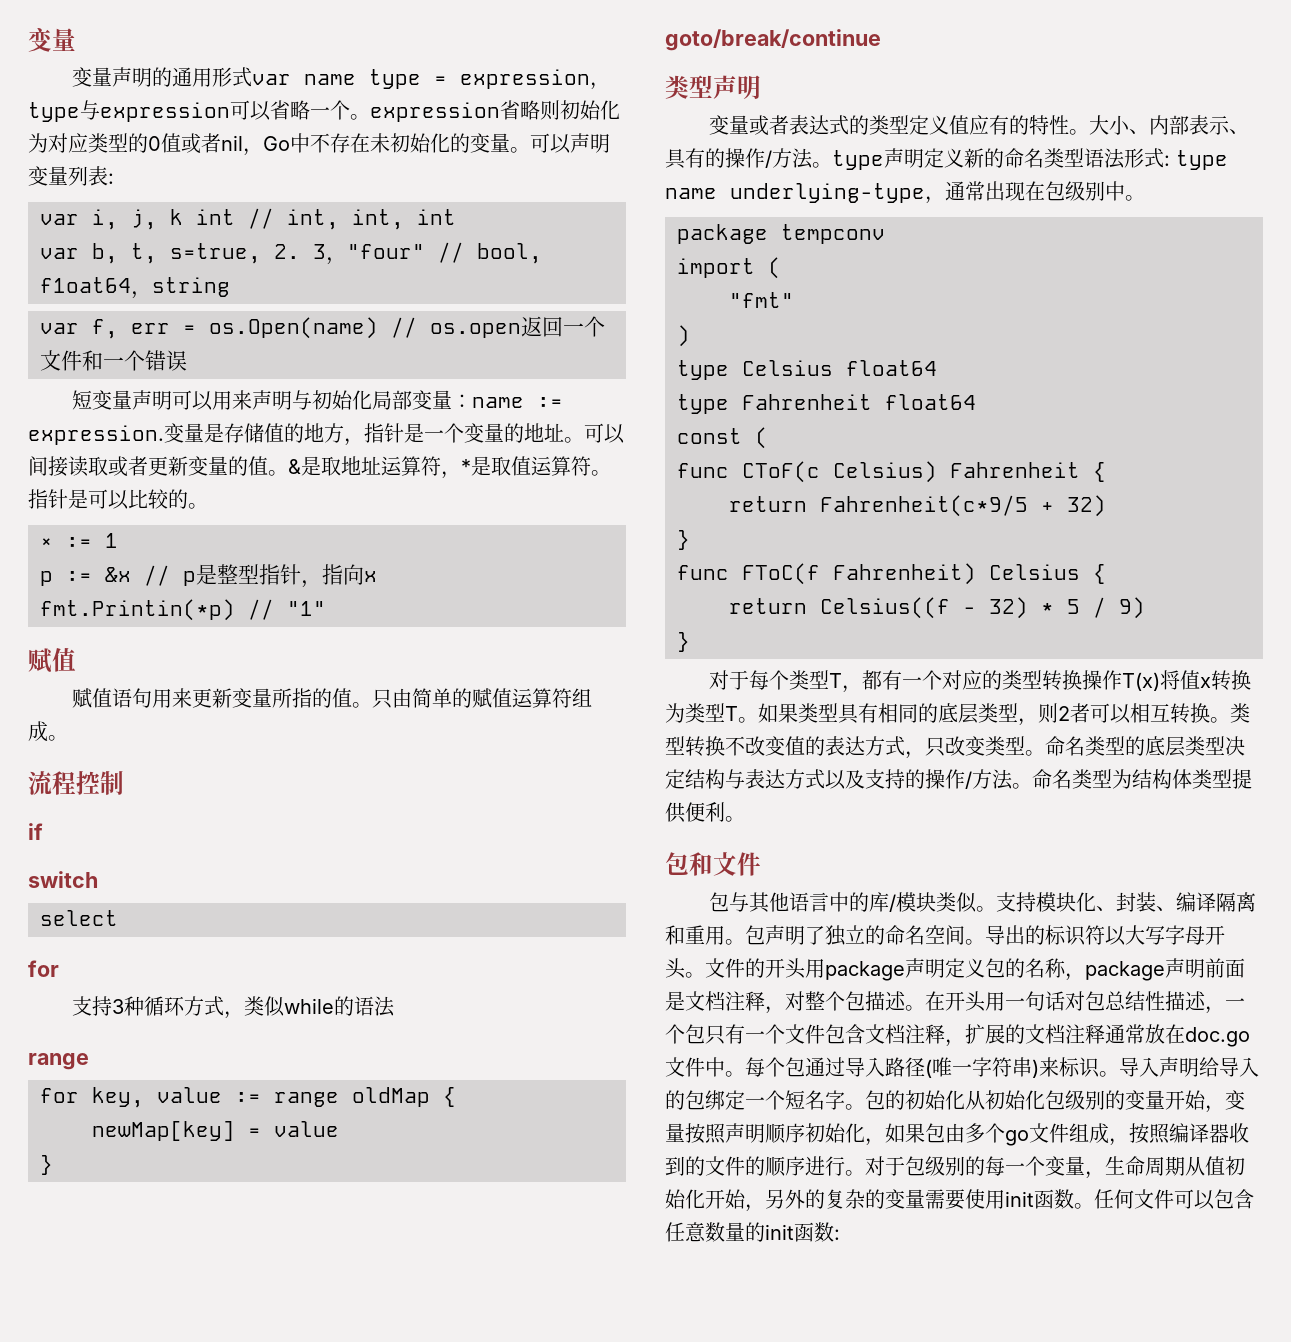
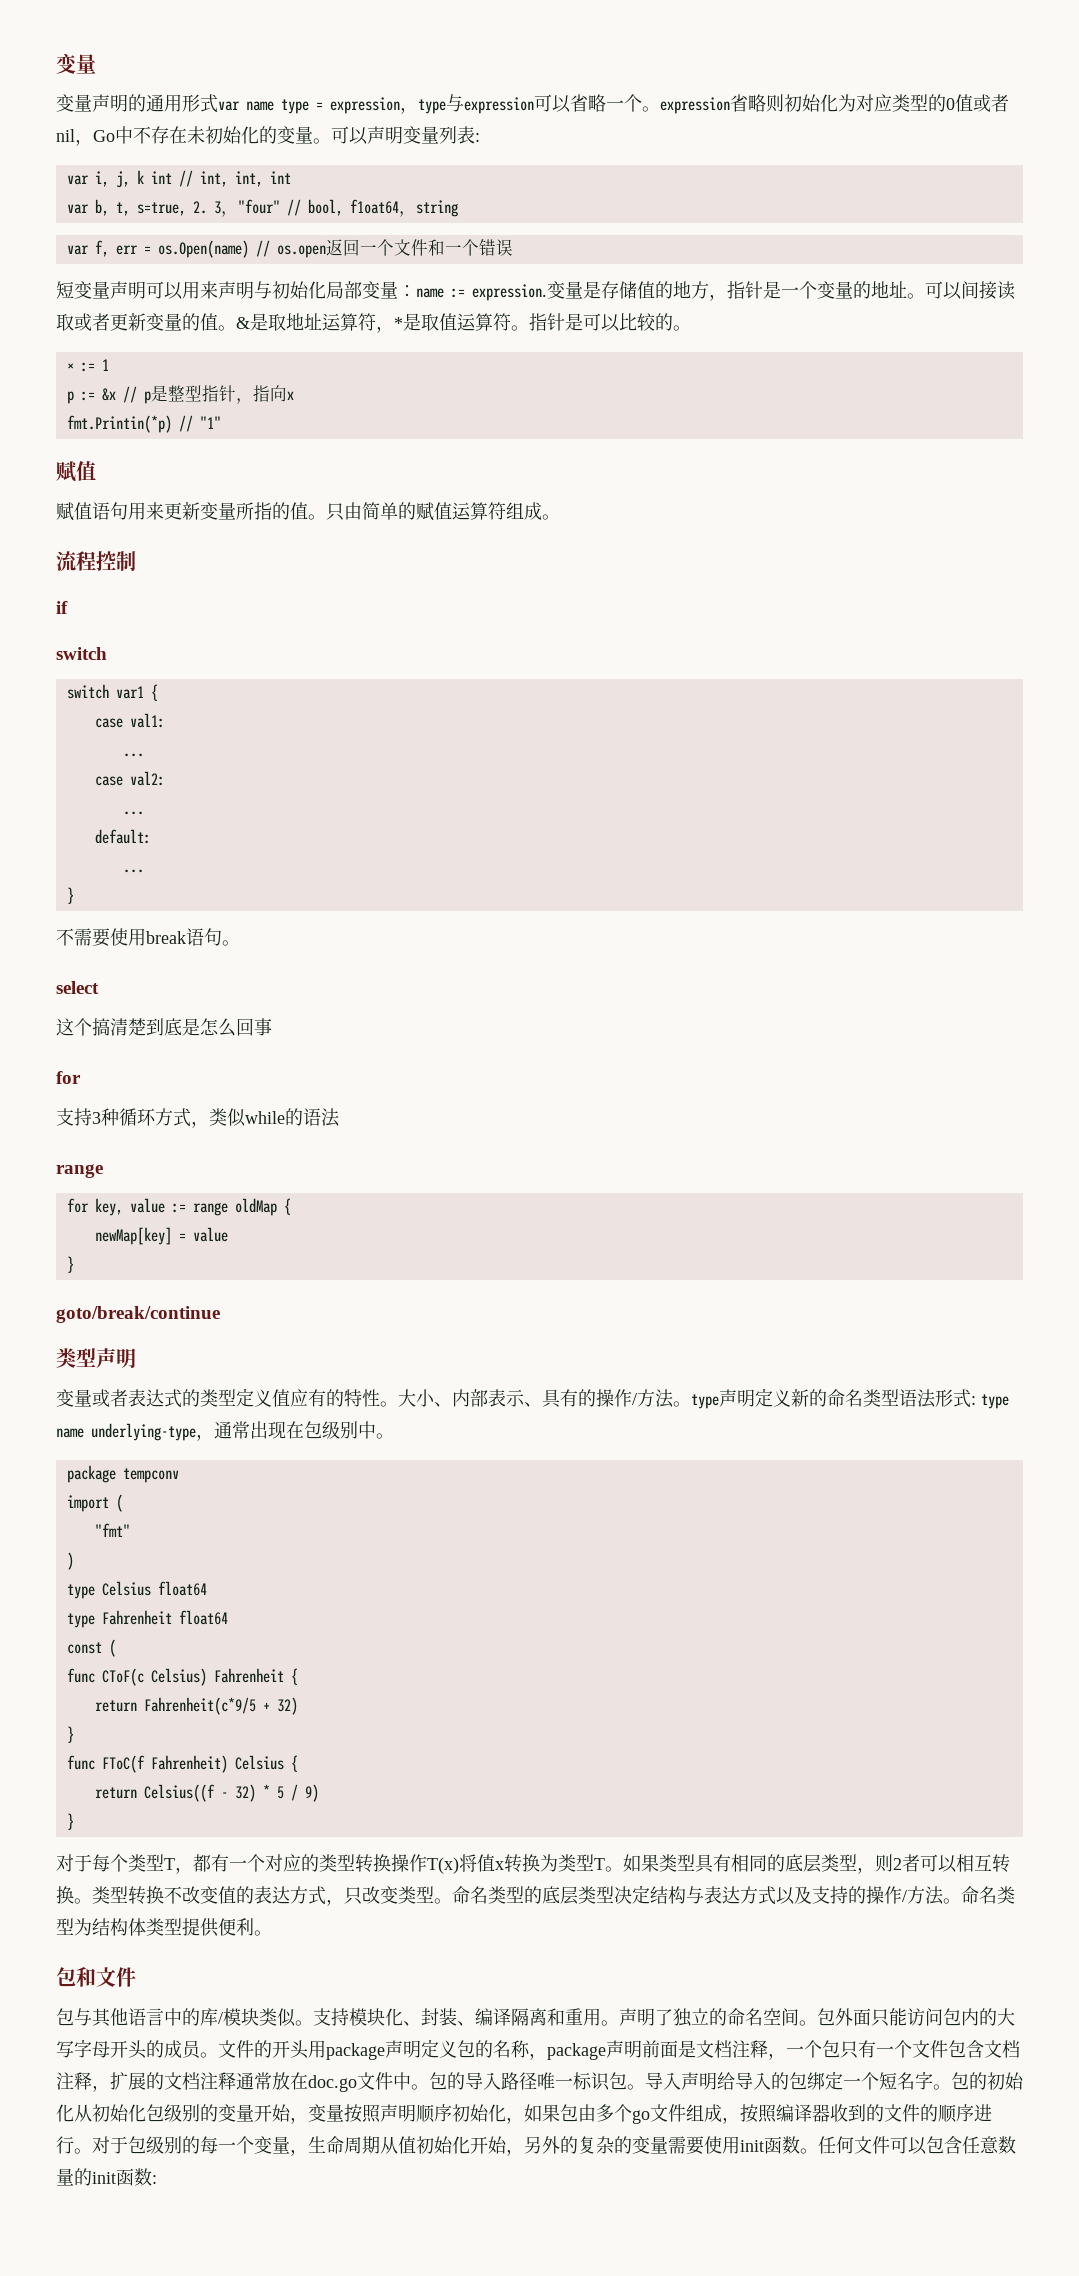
[40,910,118,926] select -> [66,684,158,701] [94,713,165,728] [122,753,144,757] [94,771,165,786] [122,811,144,815] [94,829,151,844] [122,869,144,873] [66,887,74,904] [56,928,240,947] [56,981,99,994] [56,1018,272,1037] switch var1 { // case val1: // ... // case val2: // ... // default: // ... // } // 不需要使用break语句。 // select // 这个搞清楚到底是怎么回事
[745,925,765,945] 包 -> (619, 2023) none
[985,925,1126,946] 导出的标识符以 -> [817,2008,997,2027] 包外面只能访问包内的
(686, 968) none -> [146,2040,202,2059] 的成员
[785,991,1225,1014] 对整个包描述。在开头用一句话对包总结性描述， -> (786, 2056) none
[745,1057,1100,1078] 每个包通过导入路径(唯一字符串)来标识 -> [429,2072,627,2091] 包的导入路径唯一标识包

